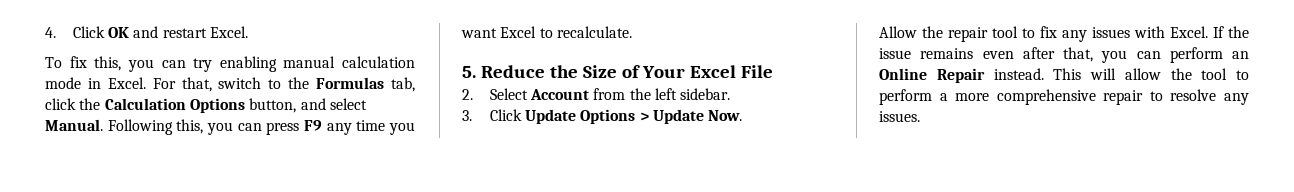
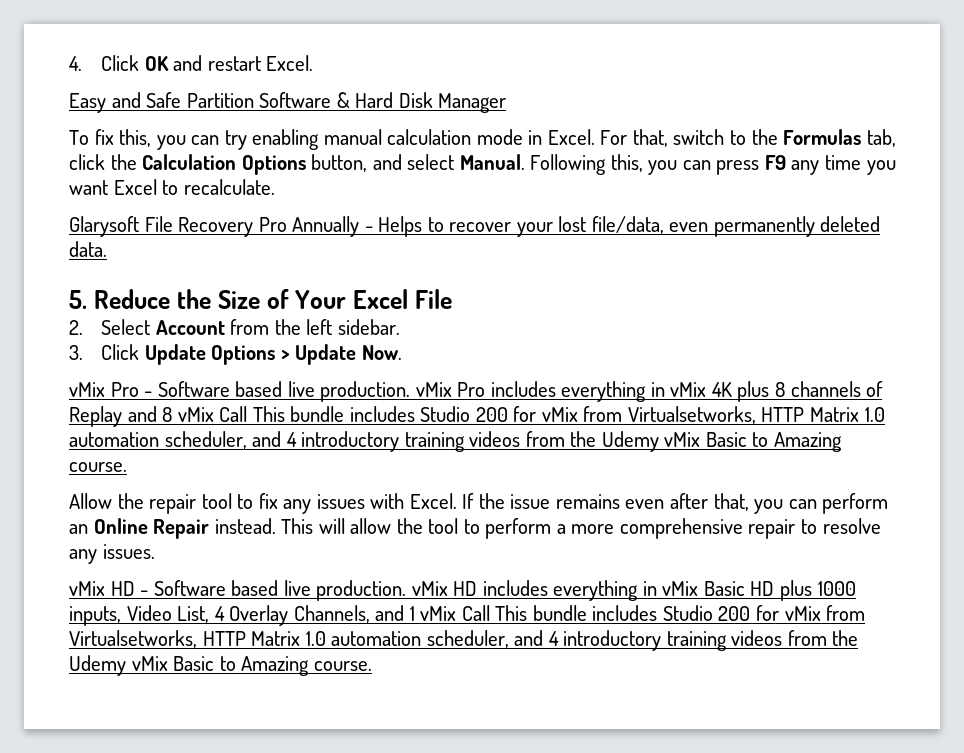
(248, 32) none -> [69,92,507,113] // Easy and Safe Partition Software & Hard Disk Manager
(632, 32) none -> [69,216,881,237] [69,241,107,257] // Glarysoft File Recovery Pro Annually - Helps to recover your lost file/data, even permanently deleted data.
(743, 115) none -> [69,381,884,402] [69,406,885,427] [69,431,842,452] [69,462,127,472] // vMix Pro - Software based live production. vMix Pro includes everything in vMix 4K plus 8 channels of Replay and 8 vMix Call This bundle includes Studio 200 for vMix from Virtualsetworks, HTTP Matrix 1.0 automation scheduler, and 4 introductory training videos from the Udemy vMix Basic to Amazing course.
(920, 116) none -> [69,580,856,601] [69,605,866,626] [69,630,859,651] [69,655,372,676] // vMix HD - Software based live production. vMix HD includes everything in vMix Basic HD plus 1000 inputs, Video List, 4 Overlay Channels, and 1 vMix Call This bundle includes Studio 200 for vMix from Virtualsetworks, HTTP Matrix 1.0 automation scheduler, and 4 introductory training videos from the Udemy vMix Basic to Amazing course.

